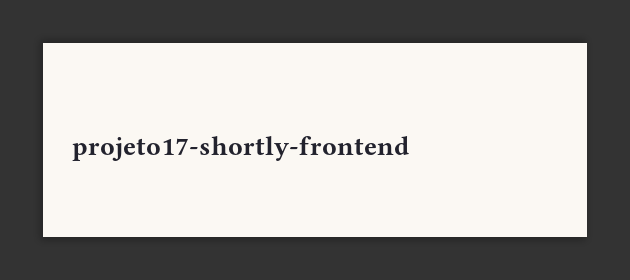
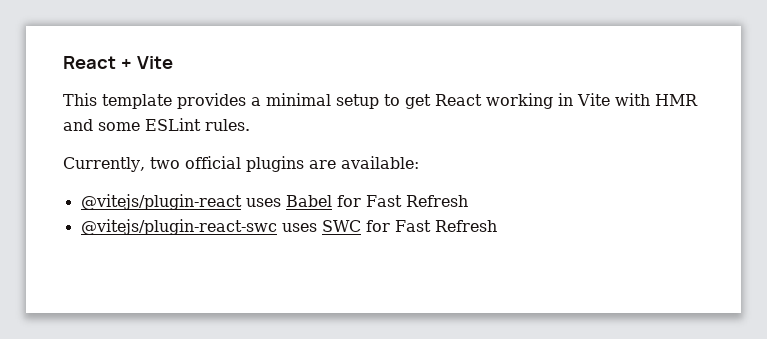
[72,136,409,161] projeto17-shortly-frontend -> [63,56,173,69] [63,93,698,109] [63,118,250,131] [63,156,419,172] [80,194,468,210] [80,219,497,235] React + Vite // This template provides a minimal setup to get React working in Vite with HMR and some ESLint rules. // Currently, two official plugins are available: // @vitejs/plugin-react uses Babel for Fast Refresh // @vitejs/plugin-react-swc uses SWC for Fast Refresh

